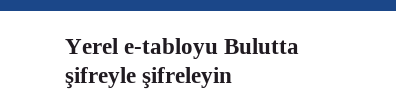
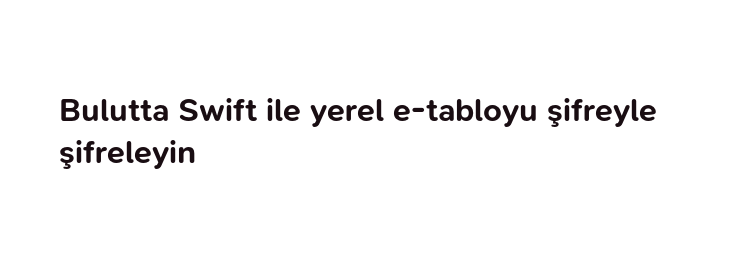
[65,38,300,59] Yerel e-tabloyu Bulutta -> [59,98,538,127] Bulutta Swift ile yerel e-tabloyu

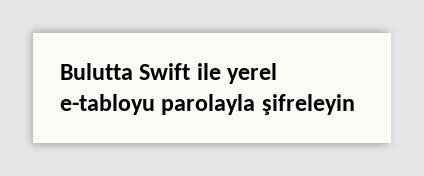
[547,98,657,127] şifreyle -> [161,94,256,115] parolayla

